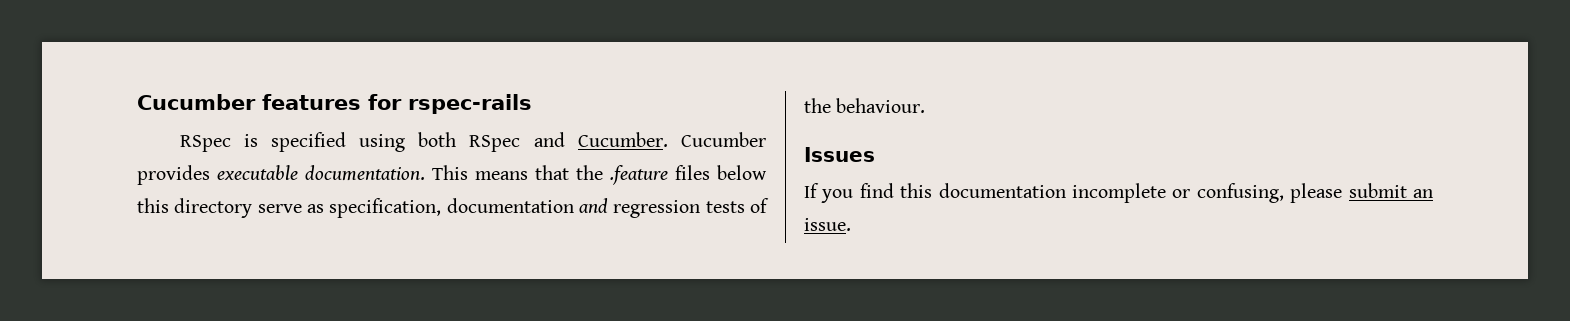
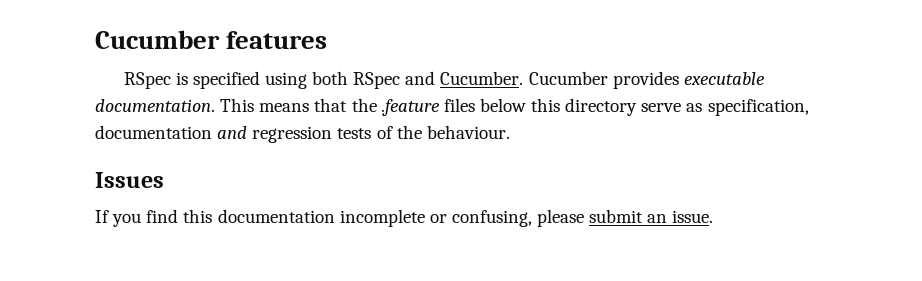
[368,94,532,114] for rspec-rails -> (328, 40) none

